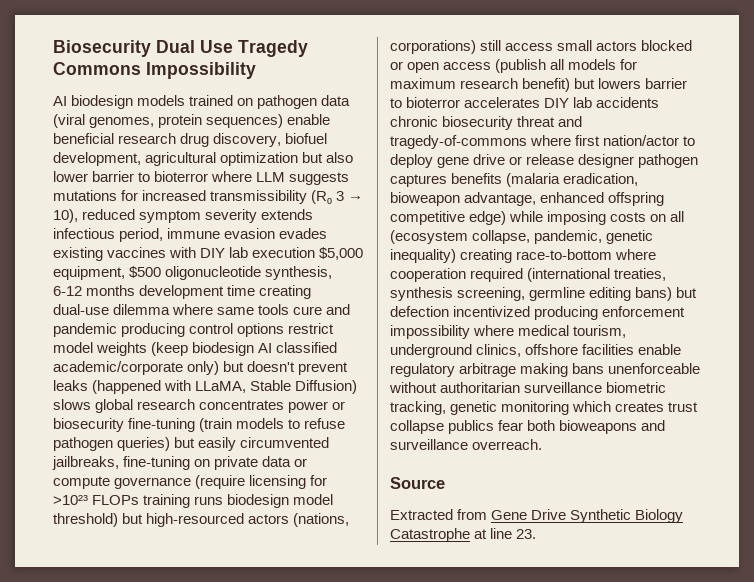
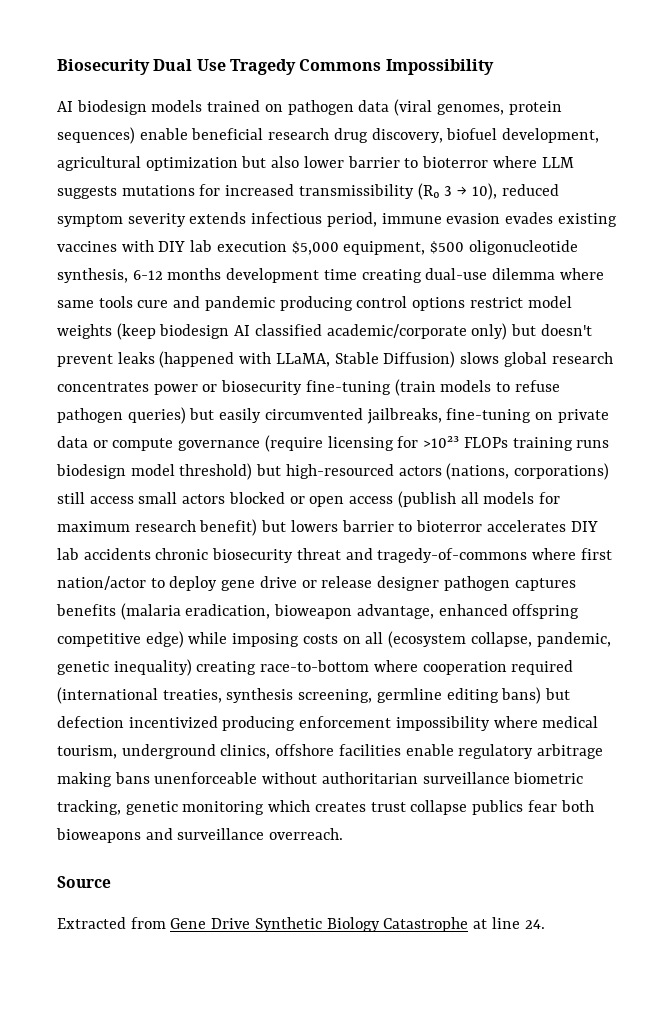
[516,529,537,539] 23. -> [524,919,545,929] 24.

